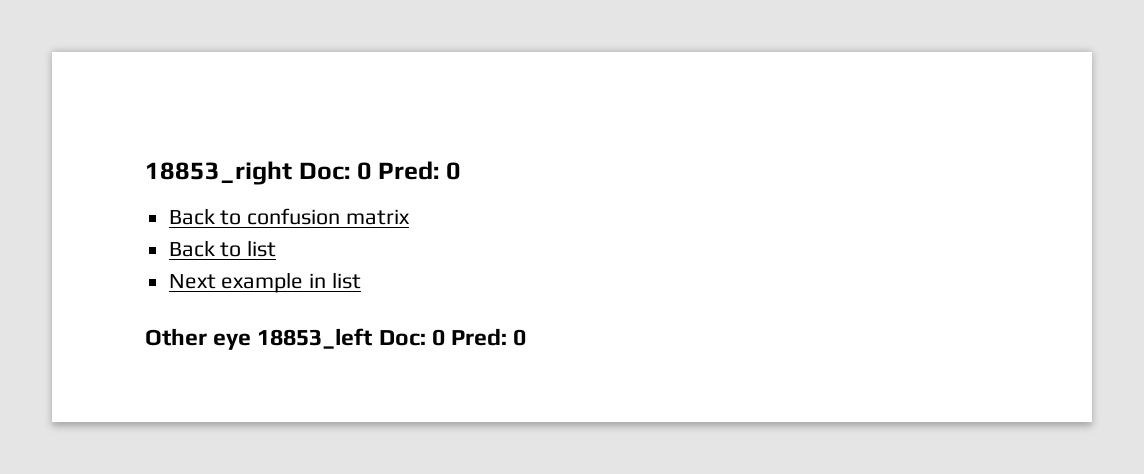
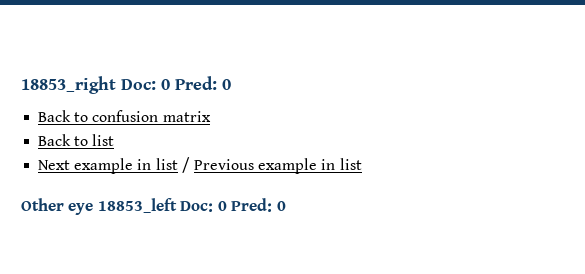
(362, 280) none -> [181,157,362,174] / Previous example in list

